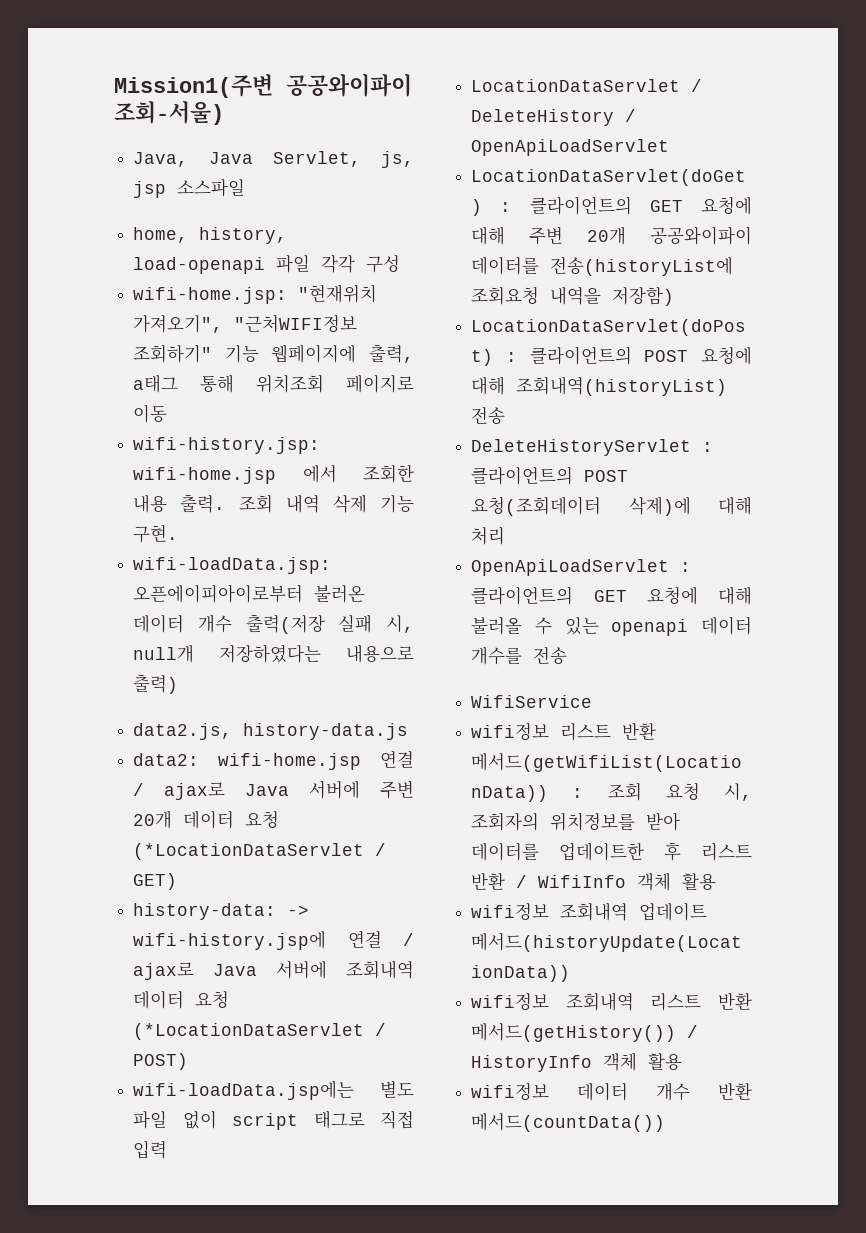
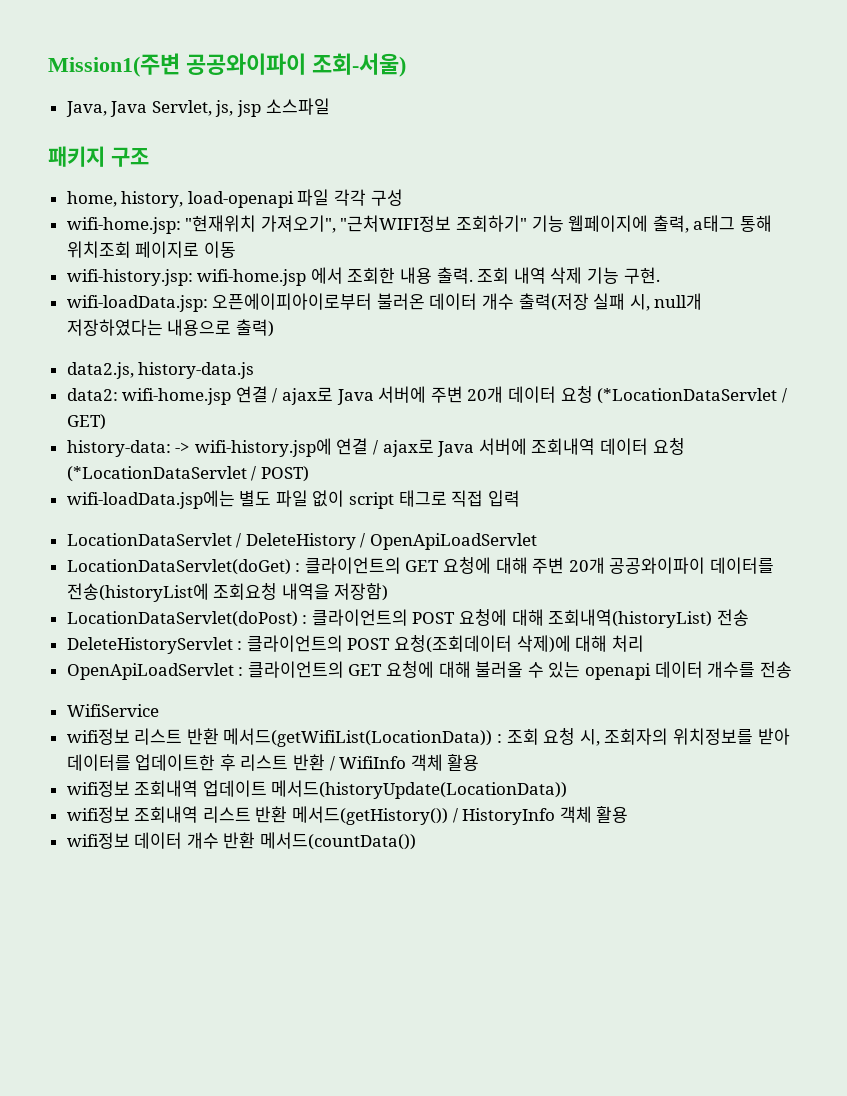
(246, 188) none -> [48,146,149,167] // 패키지 구조

